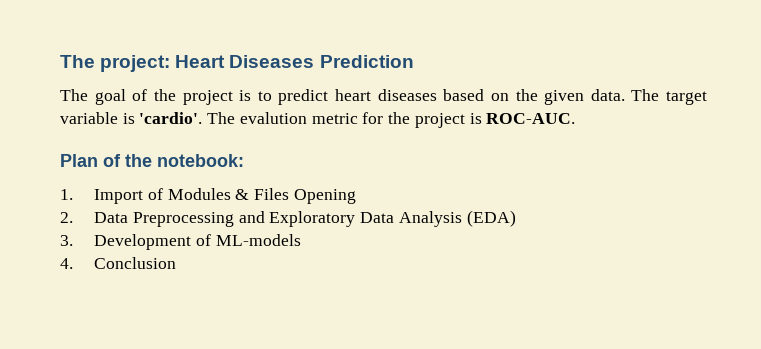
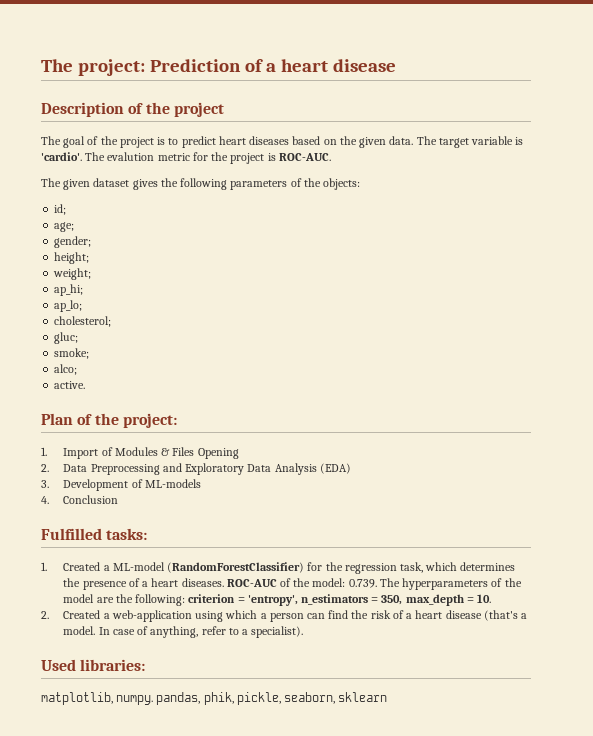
[175,55,315,68] Heart Diseases -> (145, 67) none
(414, 61) none -> [244,59,396,72] [41,102,224,117] of a heart disease // Description of the project
(576, 118) none -> [41,178,361,190] [54,204,67,215] [54,222,75,232] [54,236,92,248] [54,252,90,264] [53,268,92,280] [54,284,84,296] [54,300,83,312] [54,316,112,327] [54,332,79,344] [54,348,90,359] [54,364,78,375] [54,381,86,389] // The given dataset gives the following parameters of the objects: // id; // age; // gender; // height; // weight; // ap_hi; // ap_lo; // cholesterol; // gluc; // smoke; // alco; // active.
[157,154,244,167] notebook: -> [122,413,177,428] project:
(177, 263) none -> [41,528,148,540] [41,562,516,574] [63,578,522,590] [63,594,492,606] [41,610,528,622] [63,626,304,638] [41,659,146,671] [41,692,388,705] // Fulfilled tasks: // 1. Created a ML-model (RandomForestClassifier) for the regression task, which determines the presence of a heart diseases. ROC-AUC of the model: 0.739. The hyperparameters of the model are the following: criterion = 'entropy', n_estimators = 350, max_depth = 10. // 2. Created a web-application using which a person can find the risk of a heart disease (that's a model. In case of anything, refer to a specialist). // Used libraries: // matplotlib, numpy. pandas, phik, pickle, seaborn, sklearn

